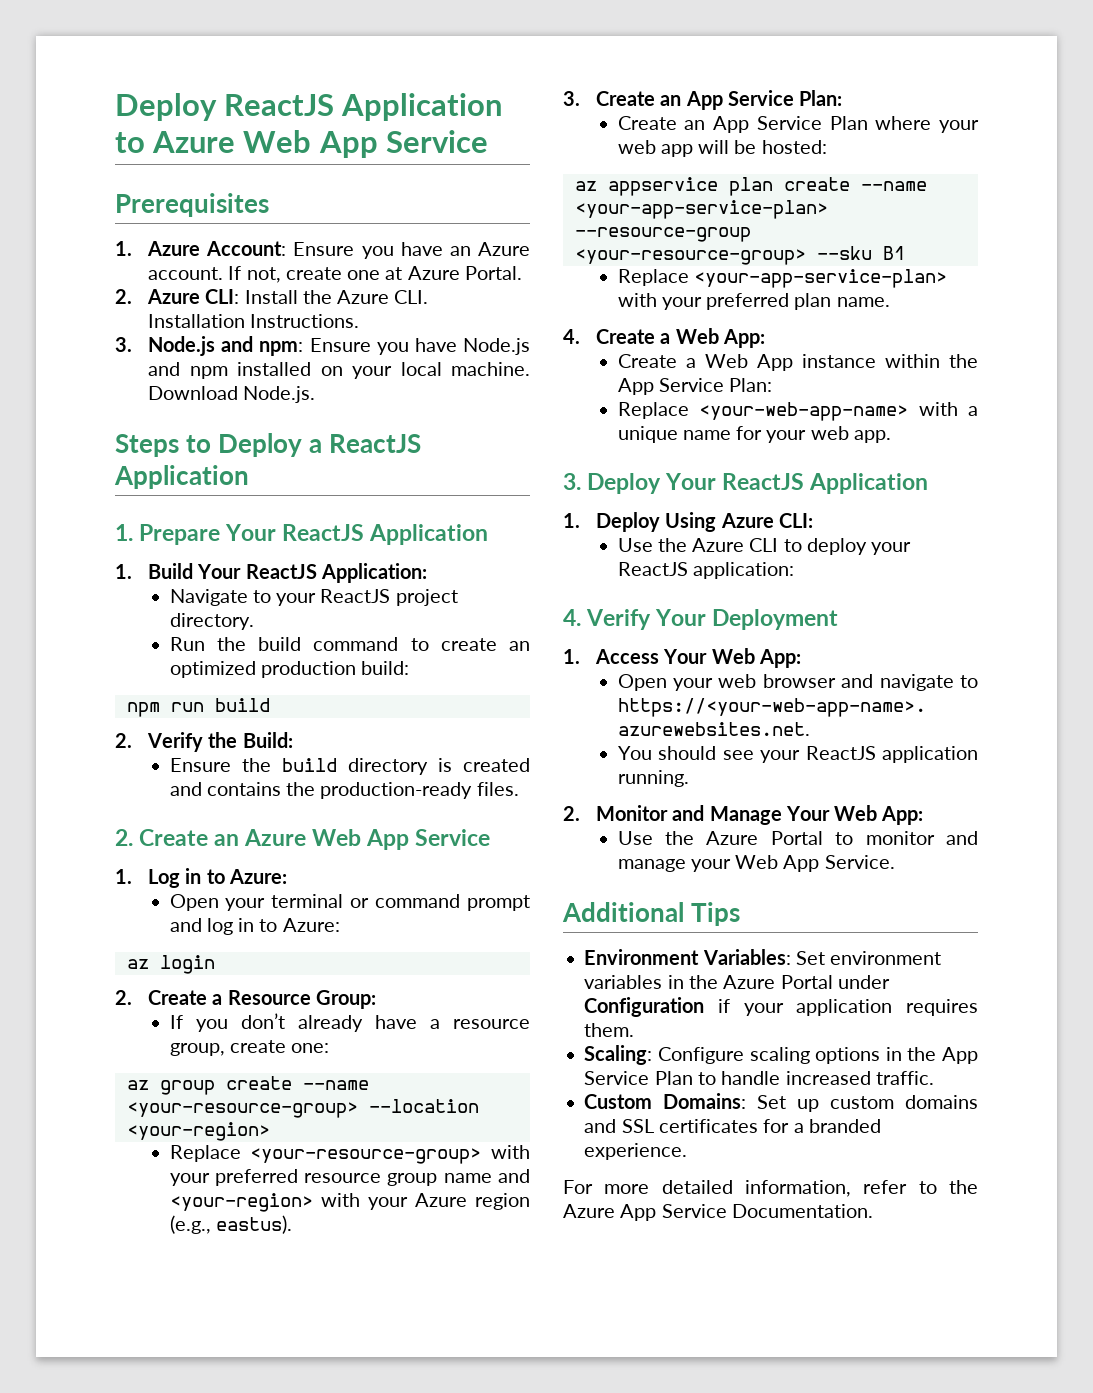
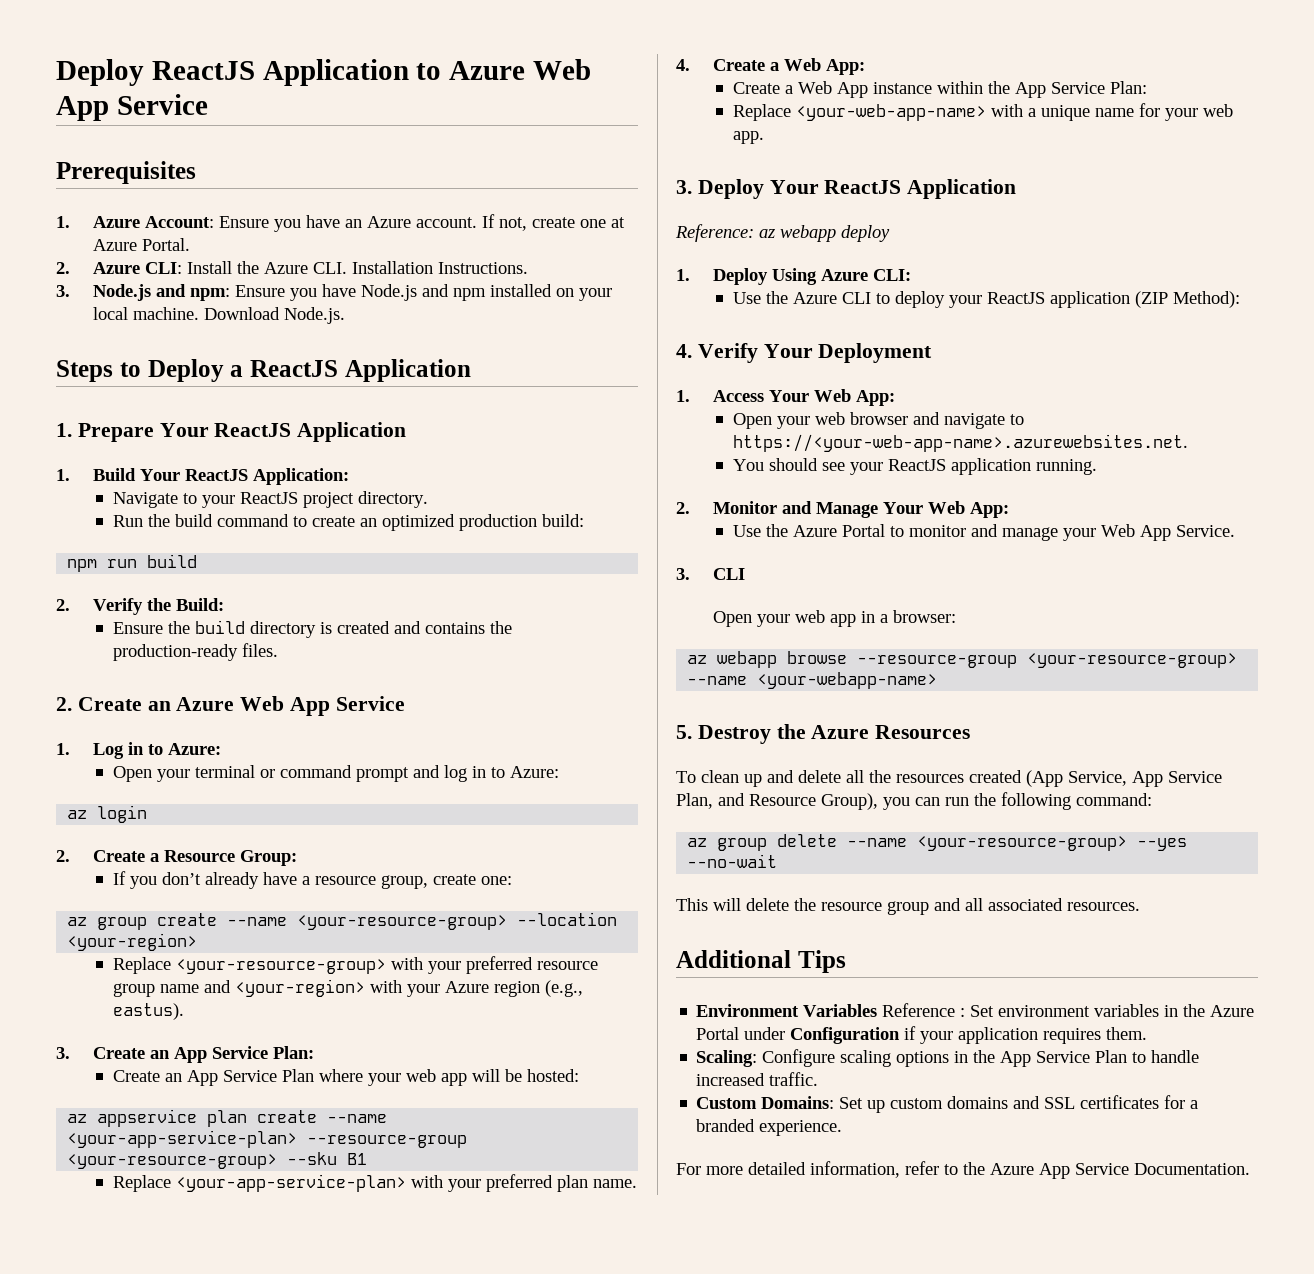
(929, 483) none -> [675,224,890,242] // Reference: az webapp deploy
[692,562,794,579] application: -> [1049,291,1240,308] application (ZIP Method):
(895, 862) none -> [676,568,745,580] [712,610,956,627] [687,651,1238,668] [687,672,938,689] [676,724,971,744] [676,770,1222,787] [676,792,1152,810] [687,834,1188,851] [687,854,778,868] [676,898,1140,915] // 3. CLI // Open your web app in a browser: // az webapp browse --resource-group <your-resource-group> --name <your-webapp-name> // 5. Destroy the Azure Resources // To clean up and delete all the resources created (App Service, App Service Plan, and Resource Group), you can run the following command: // az group delete --name <your-resource-group> --yes --no-wait // This will delete the resource group and all associated resources.
[702,949,791,965] Variables: -> [803,1003,966,1017] Variables Reference :

